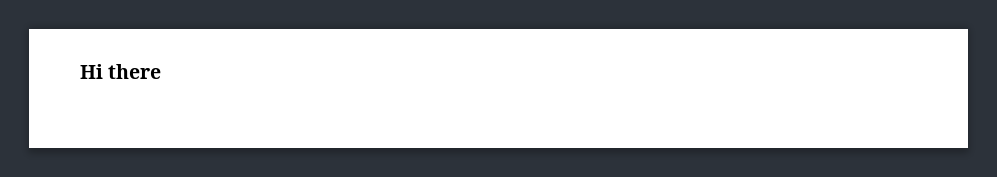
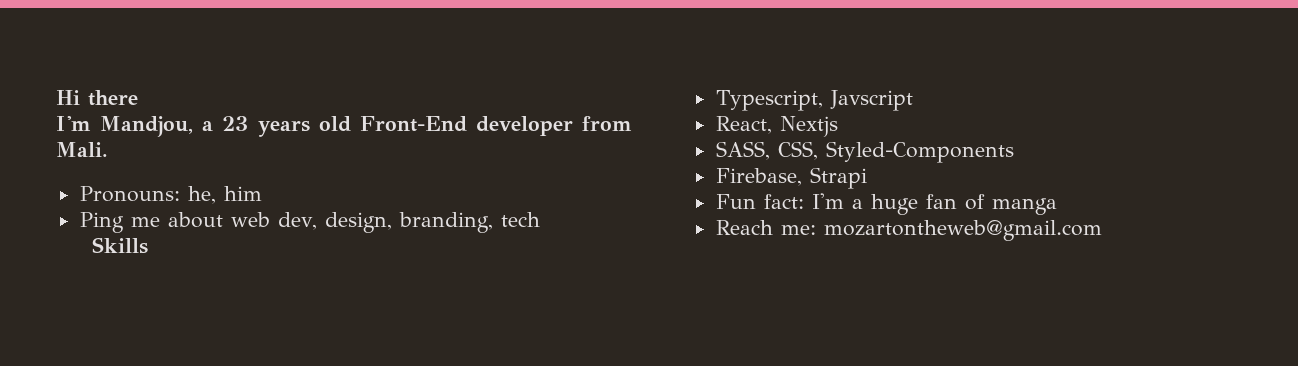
(162, 71) none -> [56,115,632,137] [56,142,108,157] [79,186,262,204] [79,212,540,233] [92,237,149,254] [715,90,913,111] [715,116,838,137] [715,141,1014,163] [715,167,867,189] [715,193,1057,215] [715,220,1102,241] // I'm Mandjou, a 23 years old Front-End developer from Mali. // Pronouns: he, him // Ping me about web dev, design, branding, tech // Skills // Typescript, Javscript // React, Nextjs // SASS, CSS, Styled-Components // Firebase, Strapi // Fun fact: I'm a huge fan of manga // Reach me: mozartontheweb@gmail.com

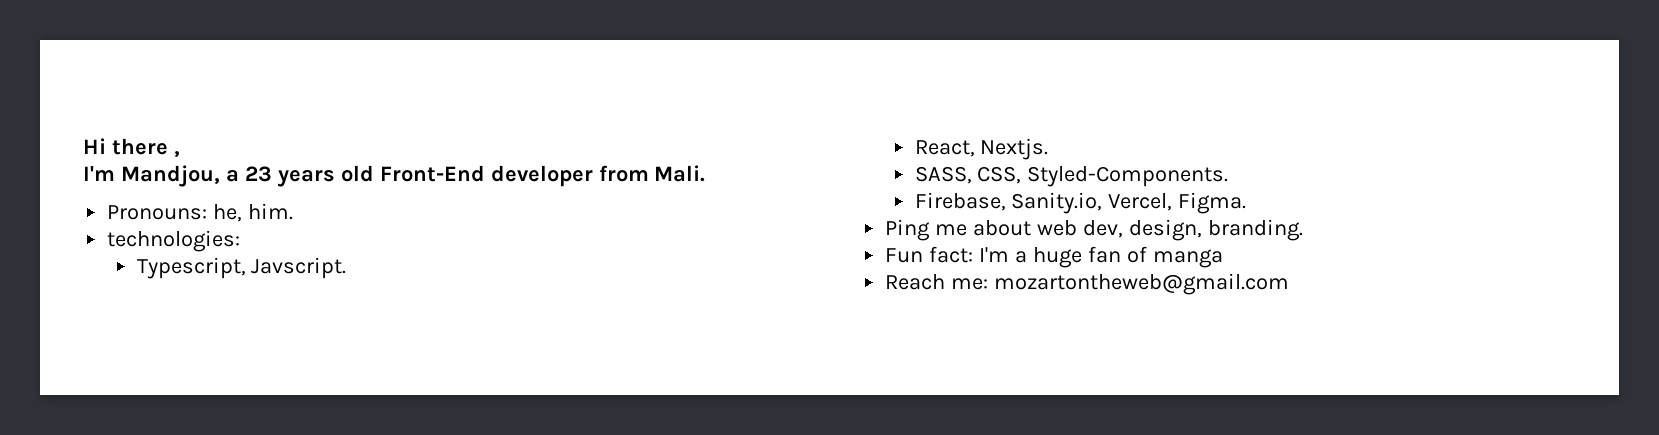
(138, 98) none -> [173,151,180,157] ,
[223,186,262,201] him -> [248,203,294,220] [107,230,241,252] [136,257,347,279] [914,138,1049,160] [914,166,1229,187] [914,192,1247,214] him. // technologies: // Typescript, Javscript. // React, Nextjs. // SASS, CSS, Styled-Components. // Firebase, Sanity.io, Vercel, Figma.
[398,212,540,233] [92,237,149,254] [715,90,913,111] [715,116,838,137] [715,141,1014,163] [715,167,867,189] branding, tech // Skills // Typescript, Javscript // React, Nextjs // SASS, CSS, Styled-Components // Firebase, Strapi -> [1207,219,1303,241] branding.

